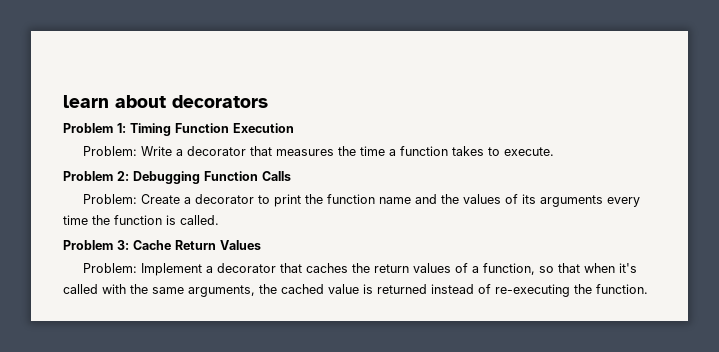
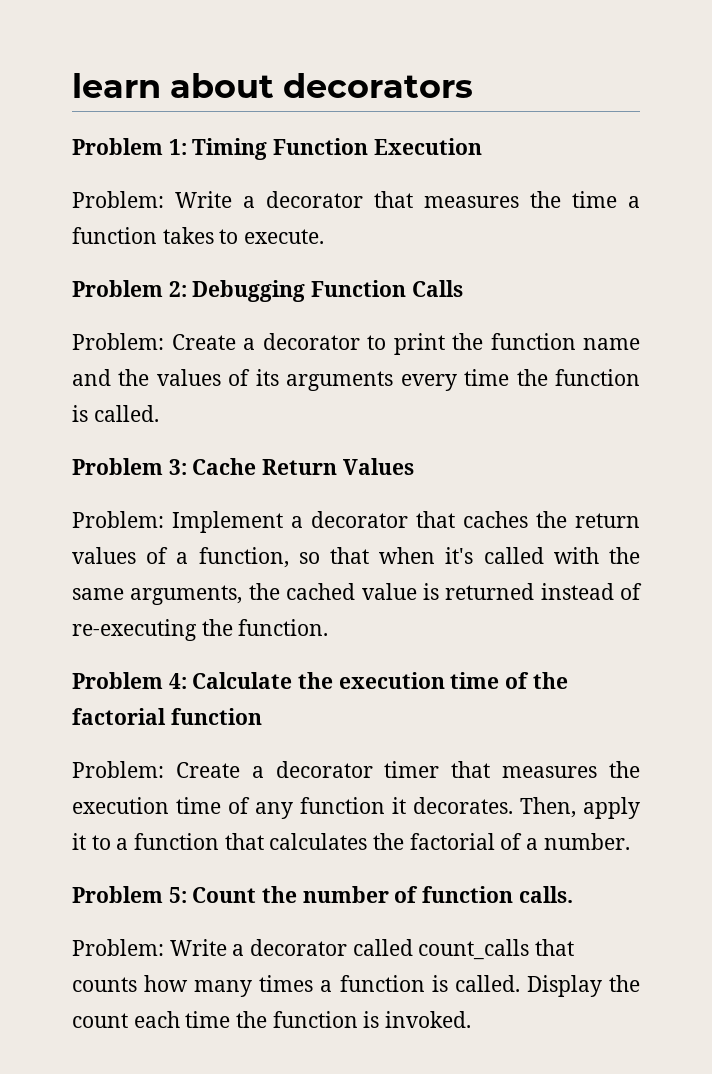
(648, 289) none -> [72,672,568,689] [72,708,262,725] [72,761,640,778] [72,797,640,819] [72,833,630,850] [72,886,573,903] [72,939,575,960] [72,975,640,997] [72,1011,472,1028] // Problem 4: Calculate the execution time of the factorial function // Problem: Create a decorator timer that measures the execution time of any function it decorates. Then, apply it to a function that calculates the factorial of a number. // Problem 5: Count the number of function calls. // Problem: Write a decorator called count_calls that counts how many times a function is called. Display the count each time the function is invoked.

